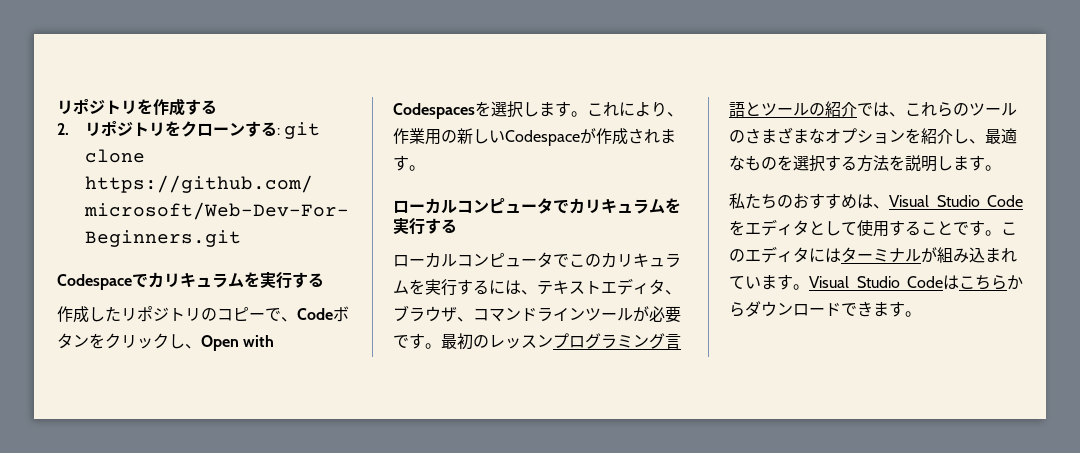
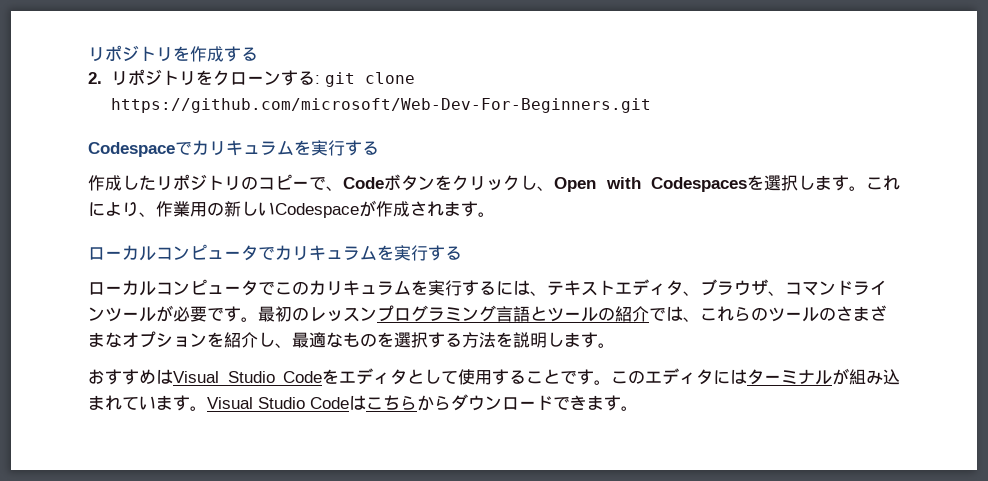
[729,193,793,209] 私たちの -> (615, 345) none
[873,204,889,209] 、 -> (173, 376) none

